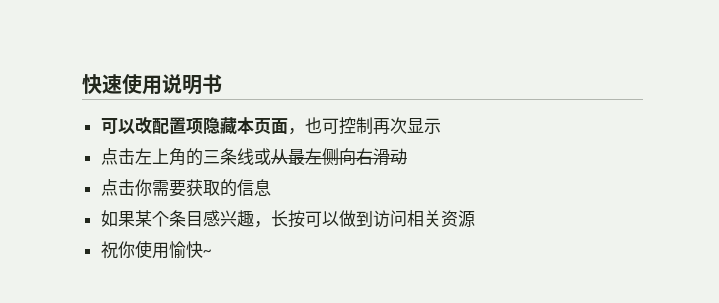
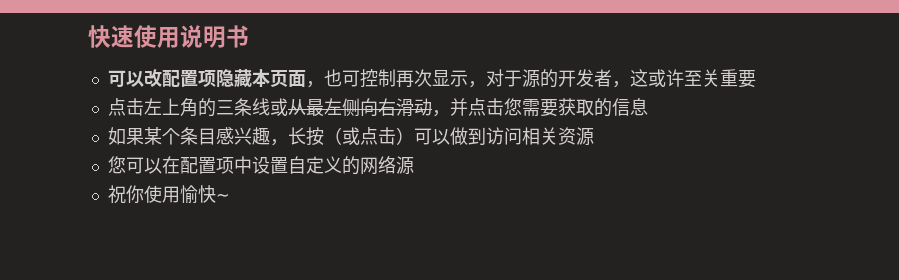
(441, 126) none -> [467,69,756,88] ，对于源的开发者，这或许至关重要
[100,179,152,196] // 点击你 -> [431,98,522,117] ，并点击您
(305, 219) none -> [323,127,414,145] （或点击）
(475, 219) none -> [107,156,414,175] // 您可以在配置项中设置自定义的网络源

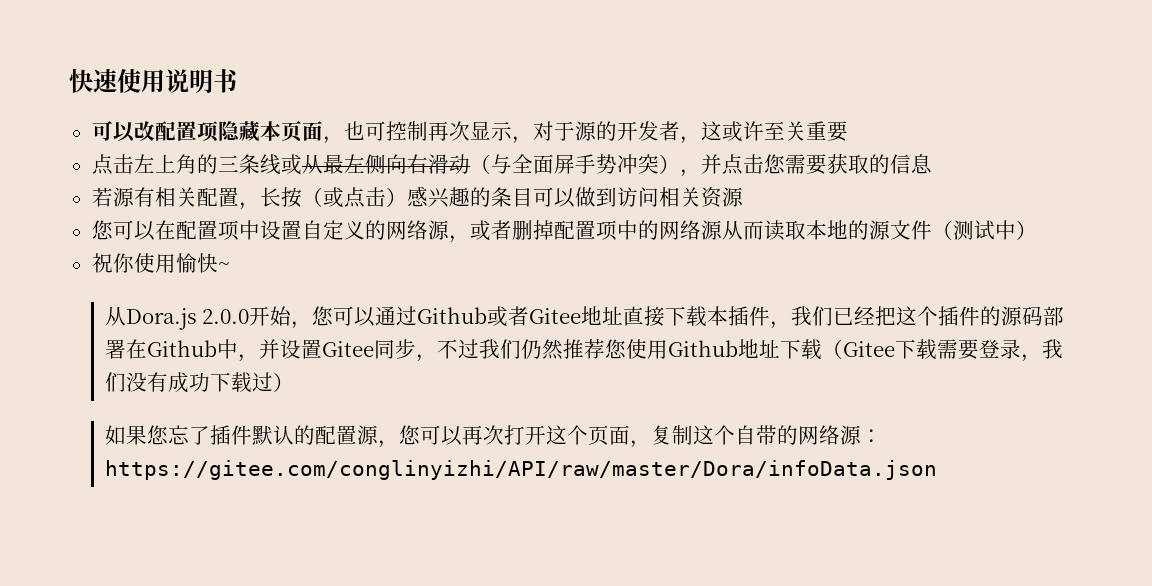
(432, 107) none -> [469,154,680,174] （与全面屏手势冲突）
[107,127,270,145] 如果某个条目感兴趣 -> [91,187,239,207] 若源有相关配置
(414, 136) none -> [406,186,533,208] 感兴趣的条目
[107,185,230,204] // 祝你使用愉快~ -> [448,220,1037,243] [91,253,230,273] [104,306,1065,330] [104,339,1063,362] [104,372,294,393] [104,425,882,448] [104,460,937,480] ，或者删掉配置项中的网络源从而读取本地的源文件（测试中） // 祝你使用愉快~ // 从Dora.js 2.0.0开始，您可以通过Github或者Gitee地址直接下载本插件，我们已经把这个插件的源码部署在Github中，并设置Gitee同步，不过我们仍然推荐您使用Github地址下载（Gitee下载需要登录，我们没有成功下载过） // 如果您忘了插件默认的配置源，您可以再次打开这个页面，复制这个自带的网络源：https://gitee.com/conglinyizhi/API/raw/master/Dora/infoData.json

